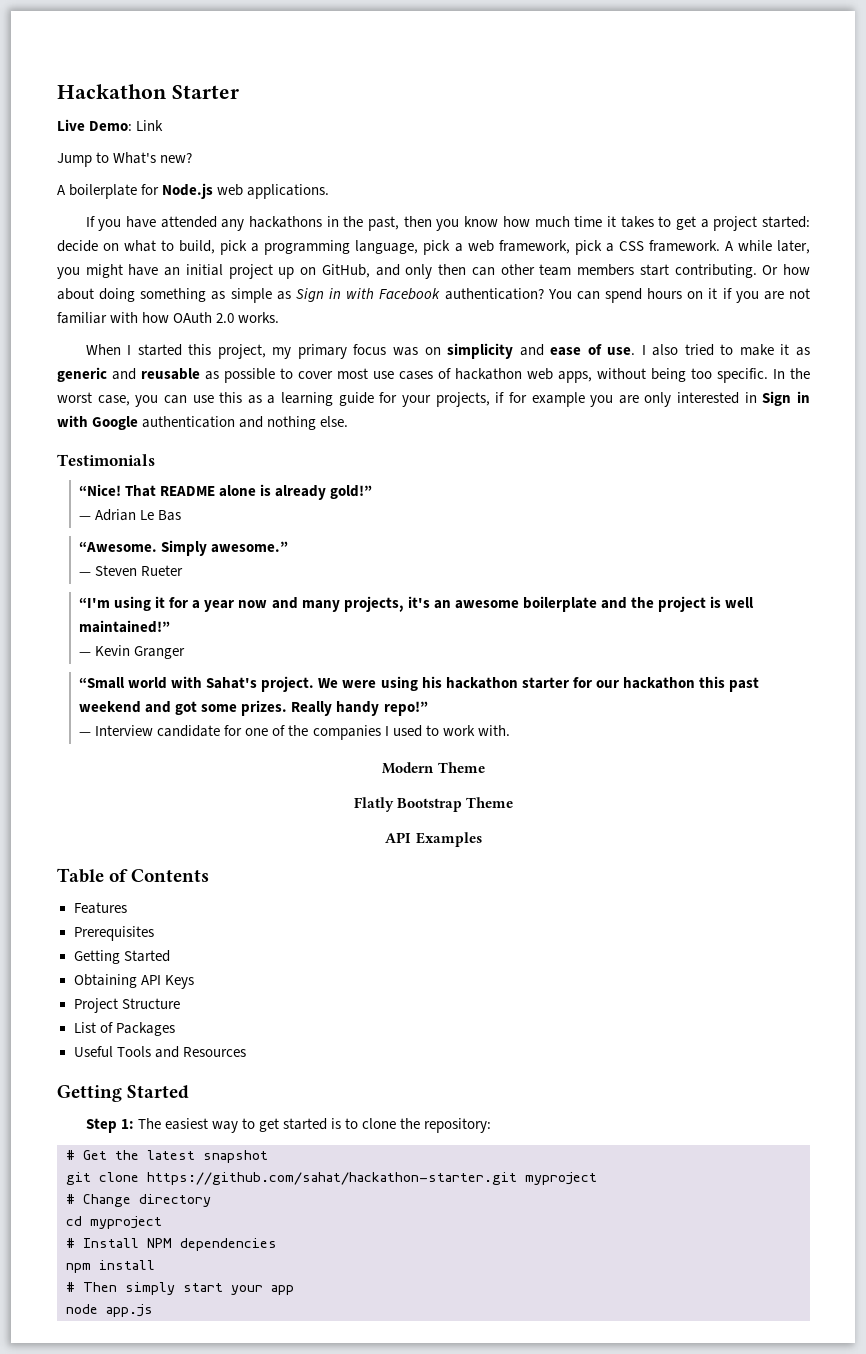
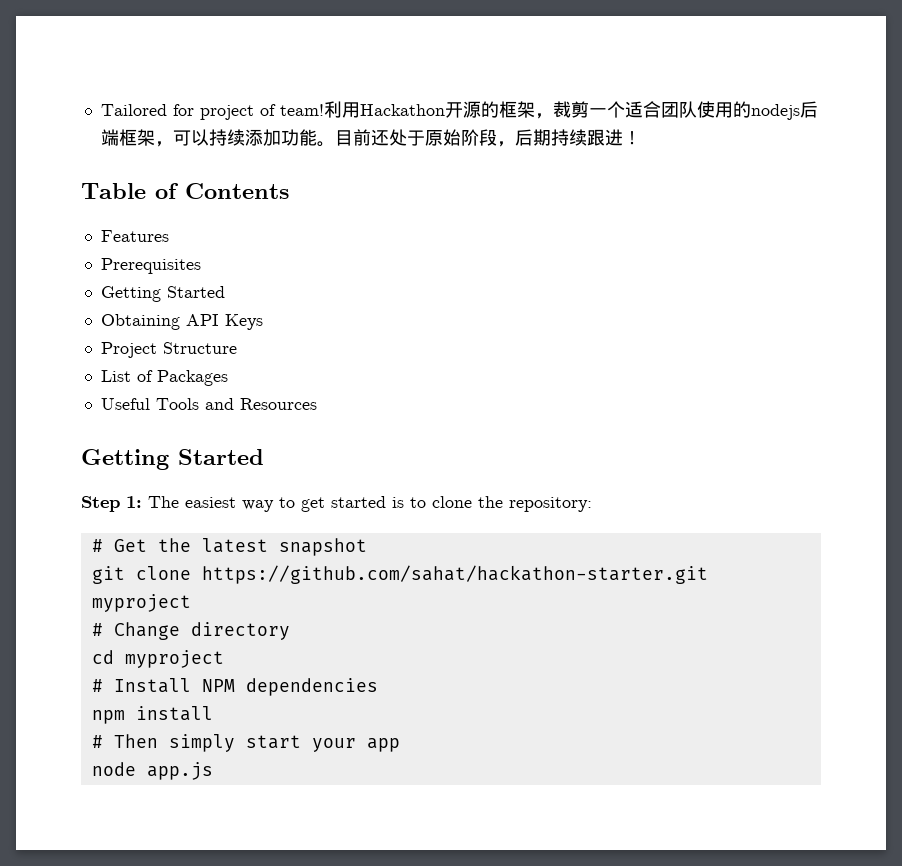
[57,84,239,99] [57,119,164,131] [57,152,193,167] [57,183,330,199] [85,216,811,231] [57,240,811,255] [57,264,810,279] [57,288,810,303] [57,312,280,324] [85,343,811,359] [57,367,810,383] [57,391,810,407] [57,415,349,430] [57,454,155,466] [79,484,373,500] [79,509,182,521] [79,540,289,556] [79,565,184,576] [79,596,755,612] [79,620,171,633] [79,645,186,659] [79,676,759,692] [79,700,428,716] [79,725,510,740] [382,762,485,774] [353,797,514,812] [385,832,482,847] Hackathon Starter // Live Demo: Link // Jump to What's new? // A boilerplate for Node.js web applications. // If you have attended any hackathons in the past, then you know how much time it takes to get a project started: decide on what to build, pick a programming language, pick a web framework, pick a CSS framework. A while later, you might have an initial project up on GitHub, and only then can other team members start contributing. Or how about doing something as simple as Sign in with Facebook authentication? You can spend hours on it if you are not familiar with how OAuth 2.0 works. // When I started this project, my primary focus was on simplicity and ease of use. I also tried to make it as generic and reusable as possible to cover most use cases of hackathon web apps, without being too specific. In the worst case, you can use this as a learning guide for your projects, if for example you are only interested in Sign in with Google authentication and nothing else. // Testimonials // “Nice! That README alone is already gold!” // — Adrian Le Bas // “Awesome. Simply awesome.” // — Steven Rueter // “I'm using it for a year now and many projects, it's an awesome boilerplate and the project is well maintained!” // — Kevin Granger // “Small world with Sahat's project. We were using his hackathon starter for our hackathon this past weekend and got some prizes. Really handy repo!” // — Interview candidate for one of the companies I used to work with. // Modern Theme // Flatly Bootstrap Theme // API Examples -> [100,101,818,120] [100,129,641,147] Tailored for project of team!利用Hackathon开源的框架，裁剪一个适合团队使用的nodejs后端框架，可以持续添加功能。目前还处于原始阶段，后期持续跟进！

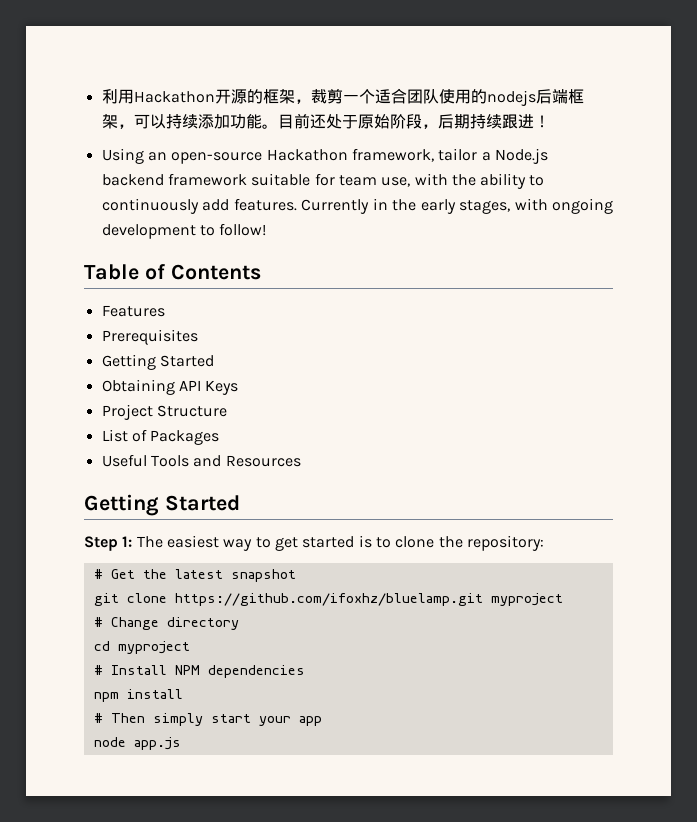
[100,104,324,120] Tailored for project of team! -> (101, 96) none
(641, 138) none -> [101,148,548,164] [101,173,545,189] [101,198,613,214] [101,223,267,239] // Using an open-source Hackathon framework, tailor a Node.js backend framework suitable for team use, with the ability to continuously add features. Currently in the early stages, with ongoing development to follow!
[201,565,708,584] https://github.com/sahat/hackathon-starter.git -> [174,593,483,606] https://github.com/ifoxhz/bluelamp.git

